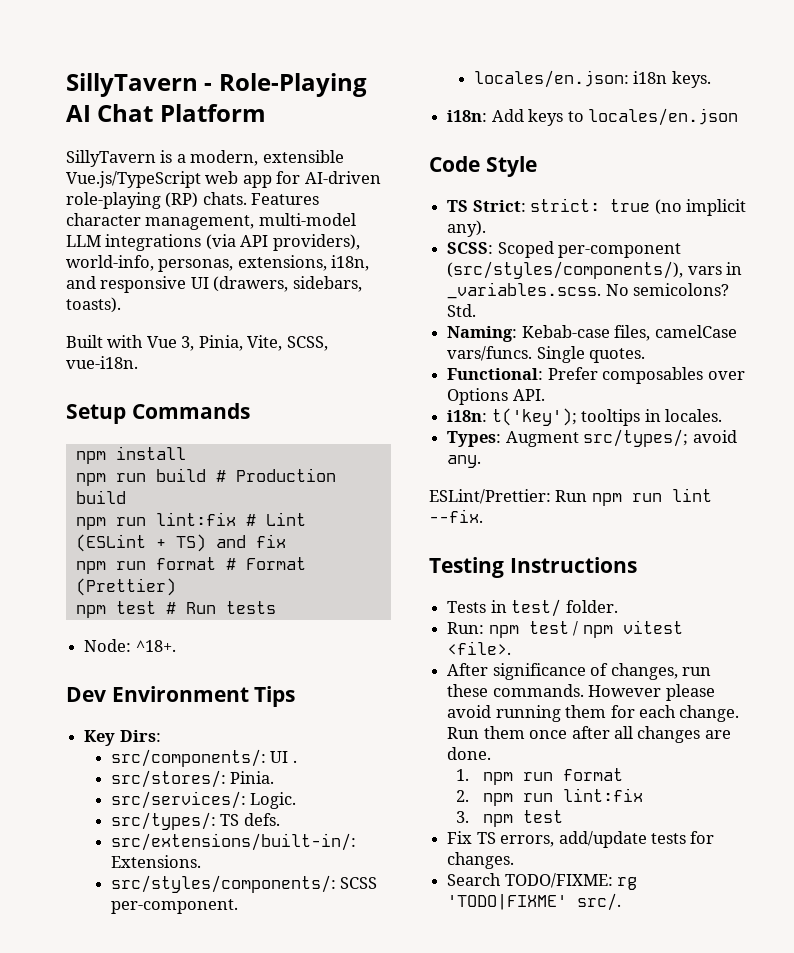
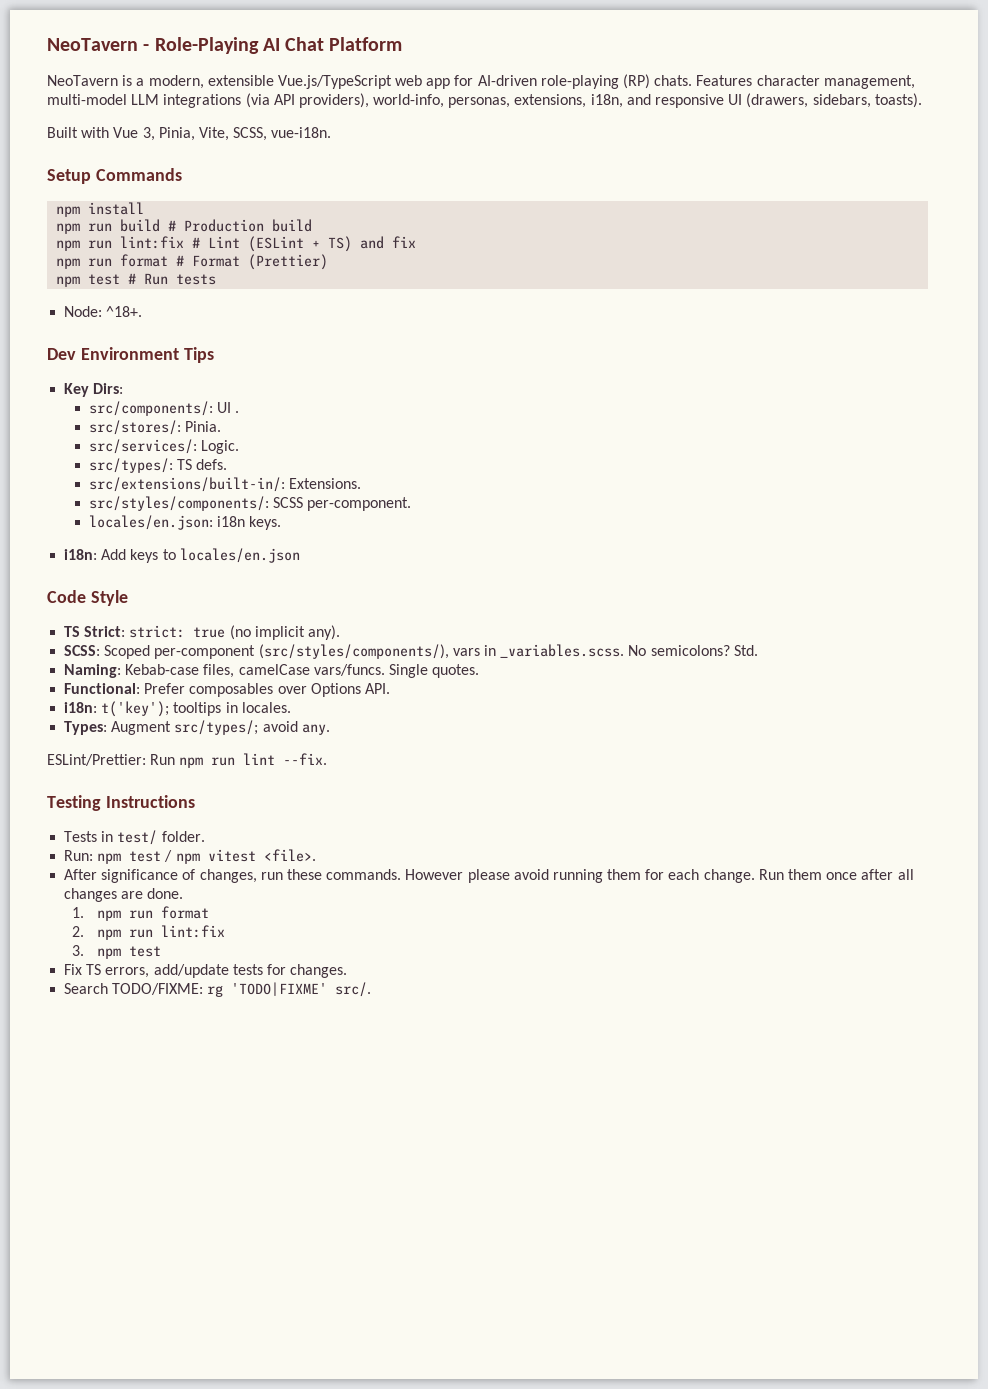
[66,73,198,97] SillyTavern -> [47,38,138,51] NeoTavern
[66,150,156,167] SillyTavern -> [47,75,118,86] NeoTavern

